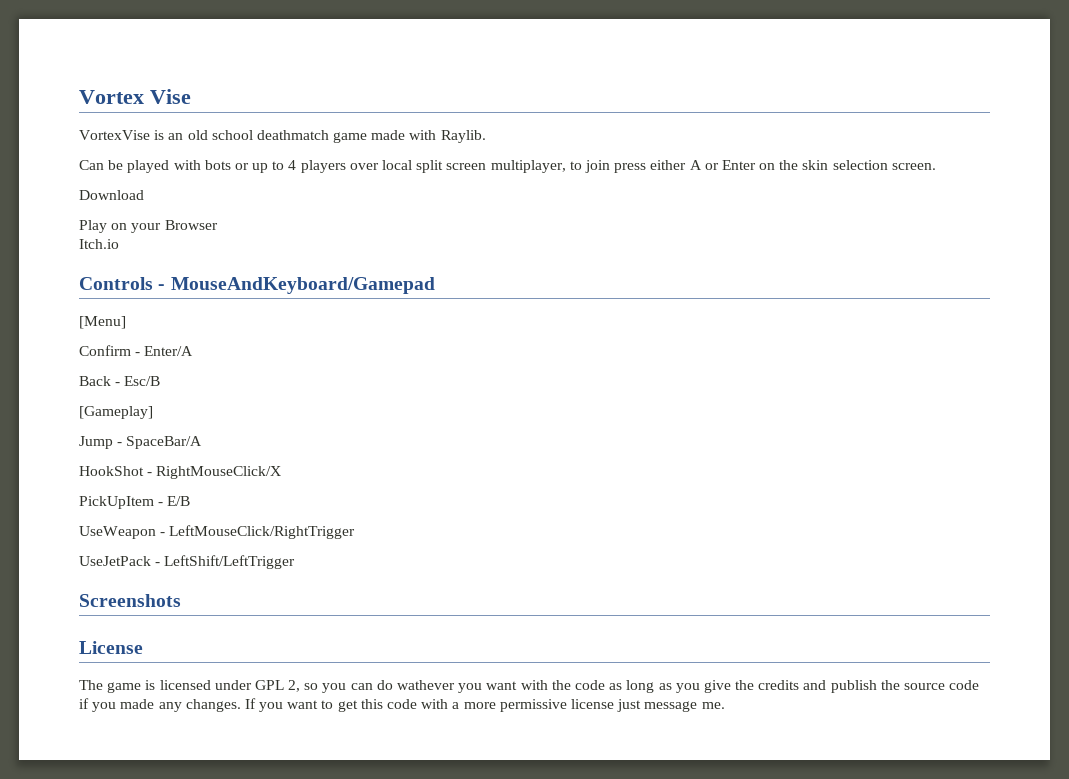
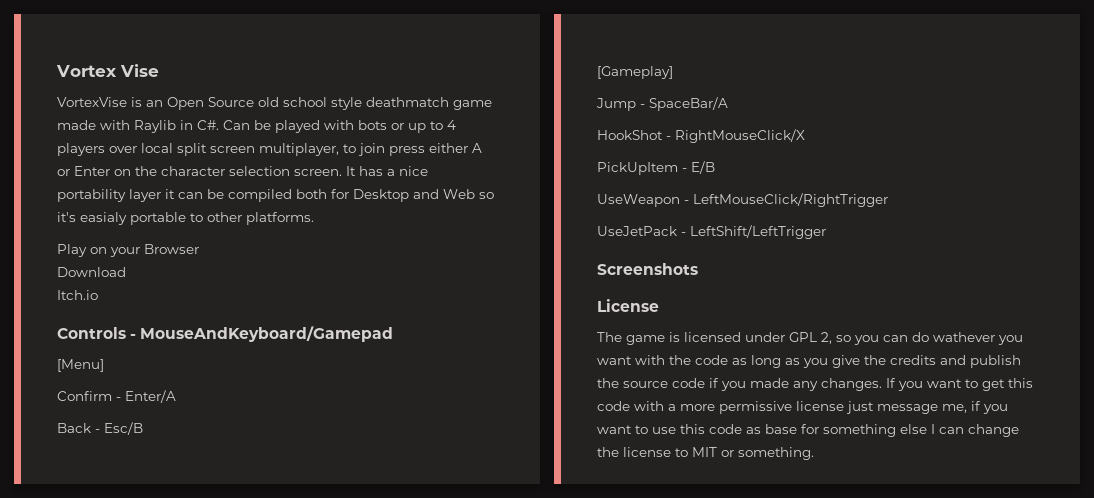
(184, 136) none -> [167,97,254,110] Open Source
(253, 135) none -> [331,97,362,110] style
[440,130,486,143] Raylib. // -> [134,120,219,133] Raylib in C#.
[802,160,829,170] skin -> [161,166,225,176] character
[79,190,144,200] // Download -> [346,166,428,176] [57,189,494,202] [57,212,314,225] It has a nice portability layer it can be compiled both for Desktop and Web so it's easialy portable to other platforms.
(218, 225) none -> [57,267,126,277] // Download
[701,702,725,709] me. -> [942,401,1008,414] [597,424,1019,437] [597,447,814,460] me, if you want to use this code as base for something else I can change the license to MIT or something.

